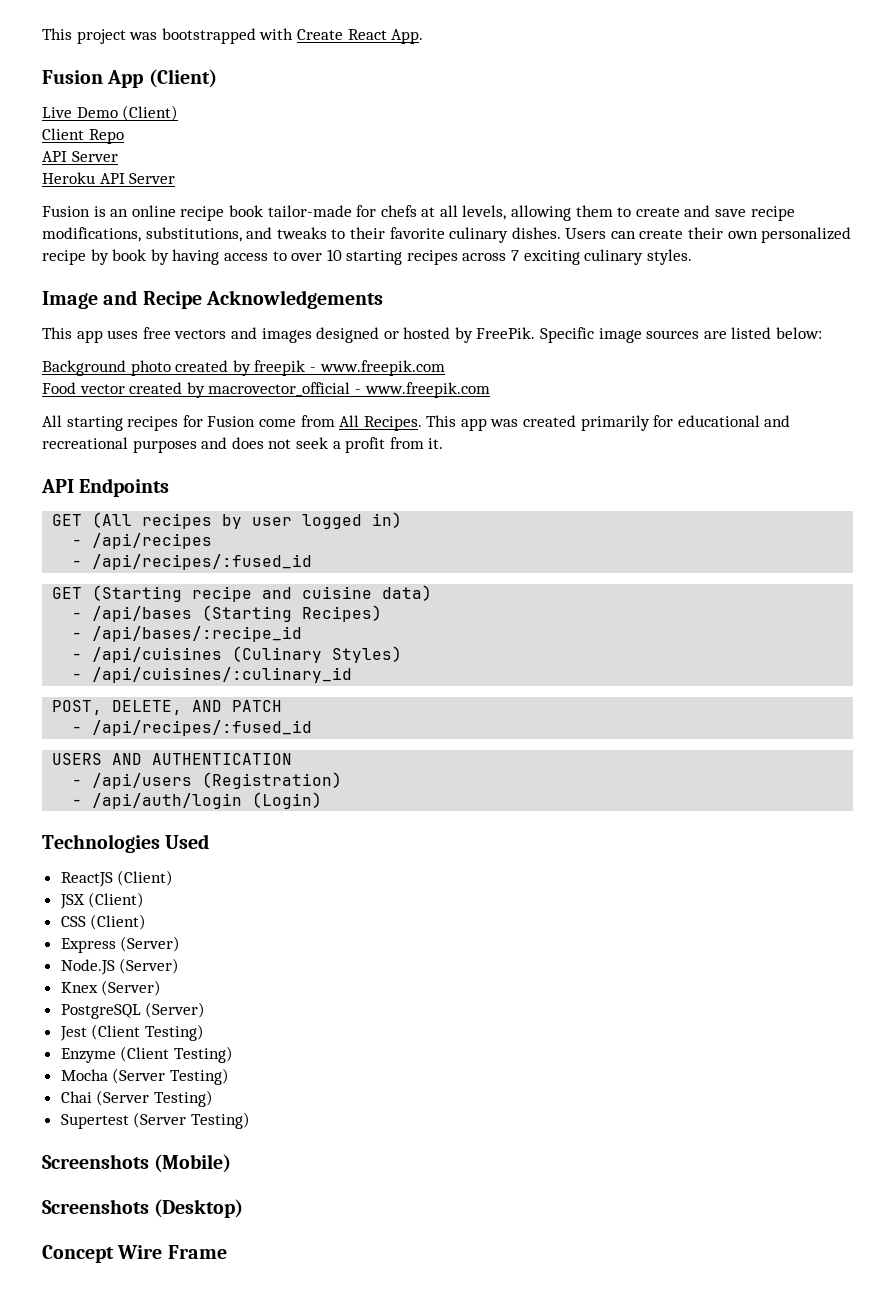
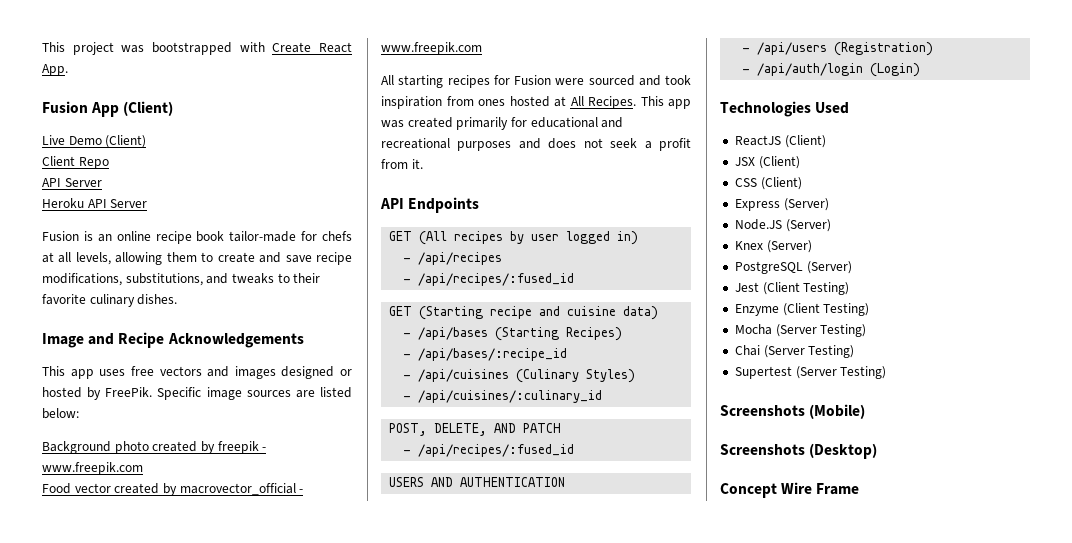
[565,227,852,243] [42,249,692,265] Users can create their own personalized recipe by book by having access to over 10 starting recipes across 7 exciting culinary styles. -> (178, 299) none
[258,415,335,427] come from -> [555,75,691,86] [381,96,566,109] were sourced and took inspiration from ones hosted at

